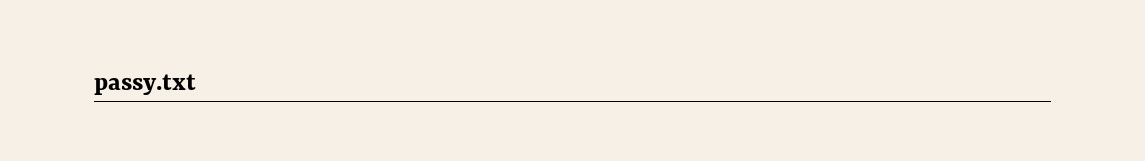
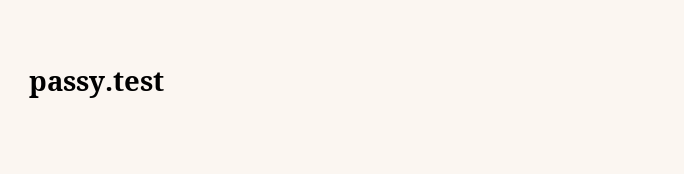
[94,74,196,95] passy.txt -> [29,72,164,98] passy.test

